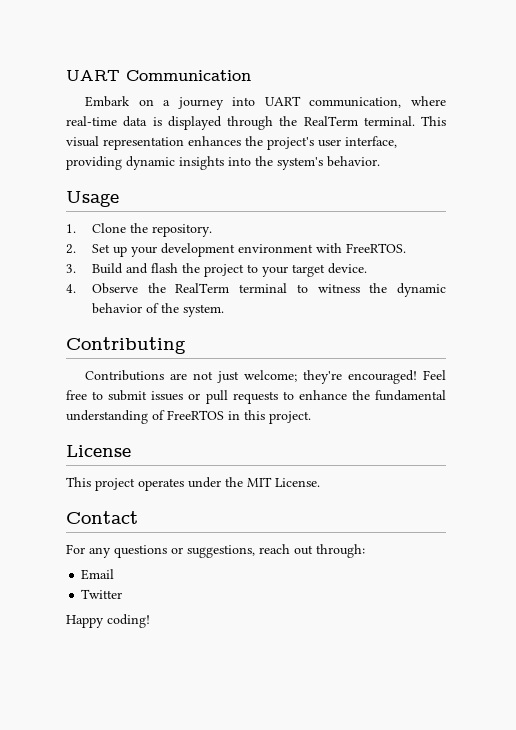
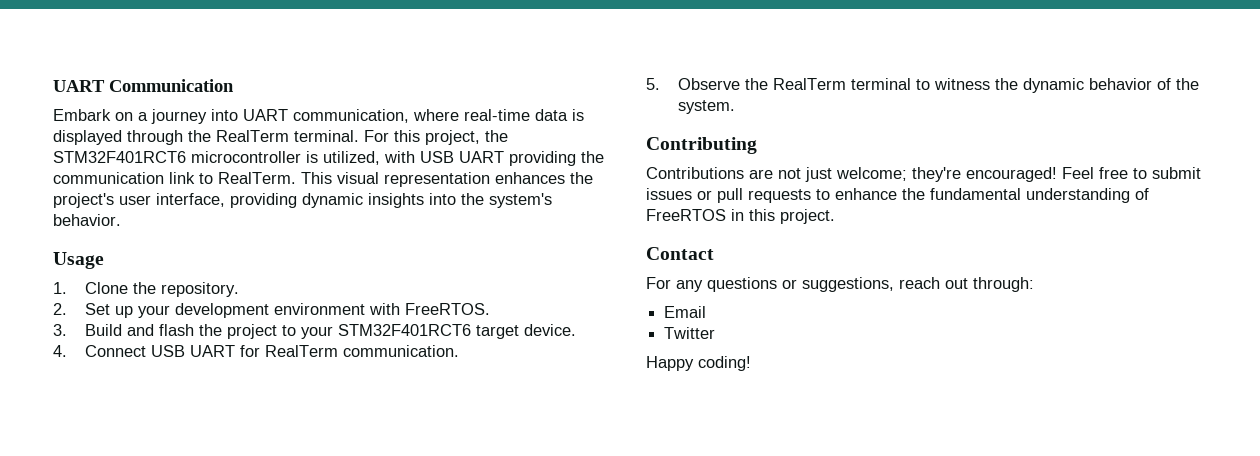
(415, 121) none -> [364,130,508,145] [53,151,604,166] [53,172,296,184] For this project, the STM32F401RCT6 microcontroller is utilized, with USB UART providing the communication link to RealTerm.
(288, 271) none -> [338,324,472,336] STM32F401RCT6
(76, 288) none -> [85,345,460,357] [646,78,660,90] Connect USB UART for RealTerm communication. // 5.
[66,445,131,457] [66,477,320,491] // License // This project operates under the MIT License. -> (835, 216) none

